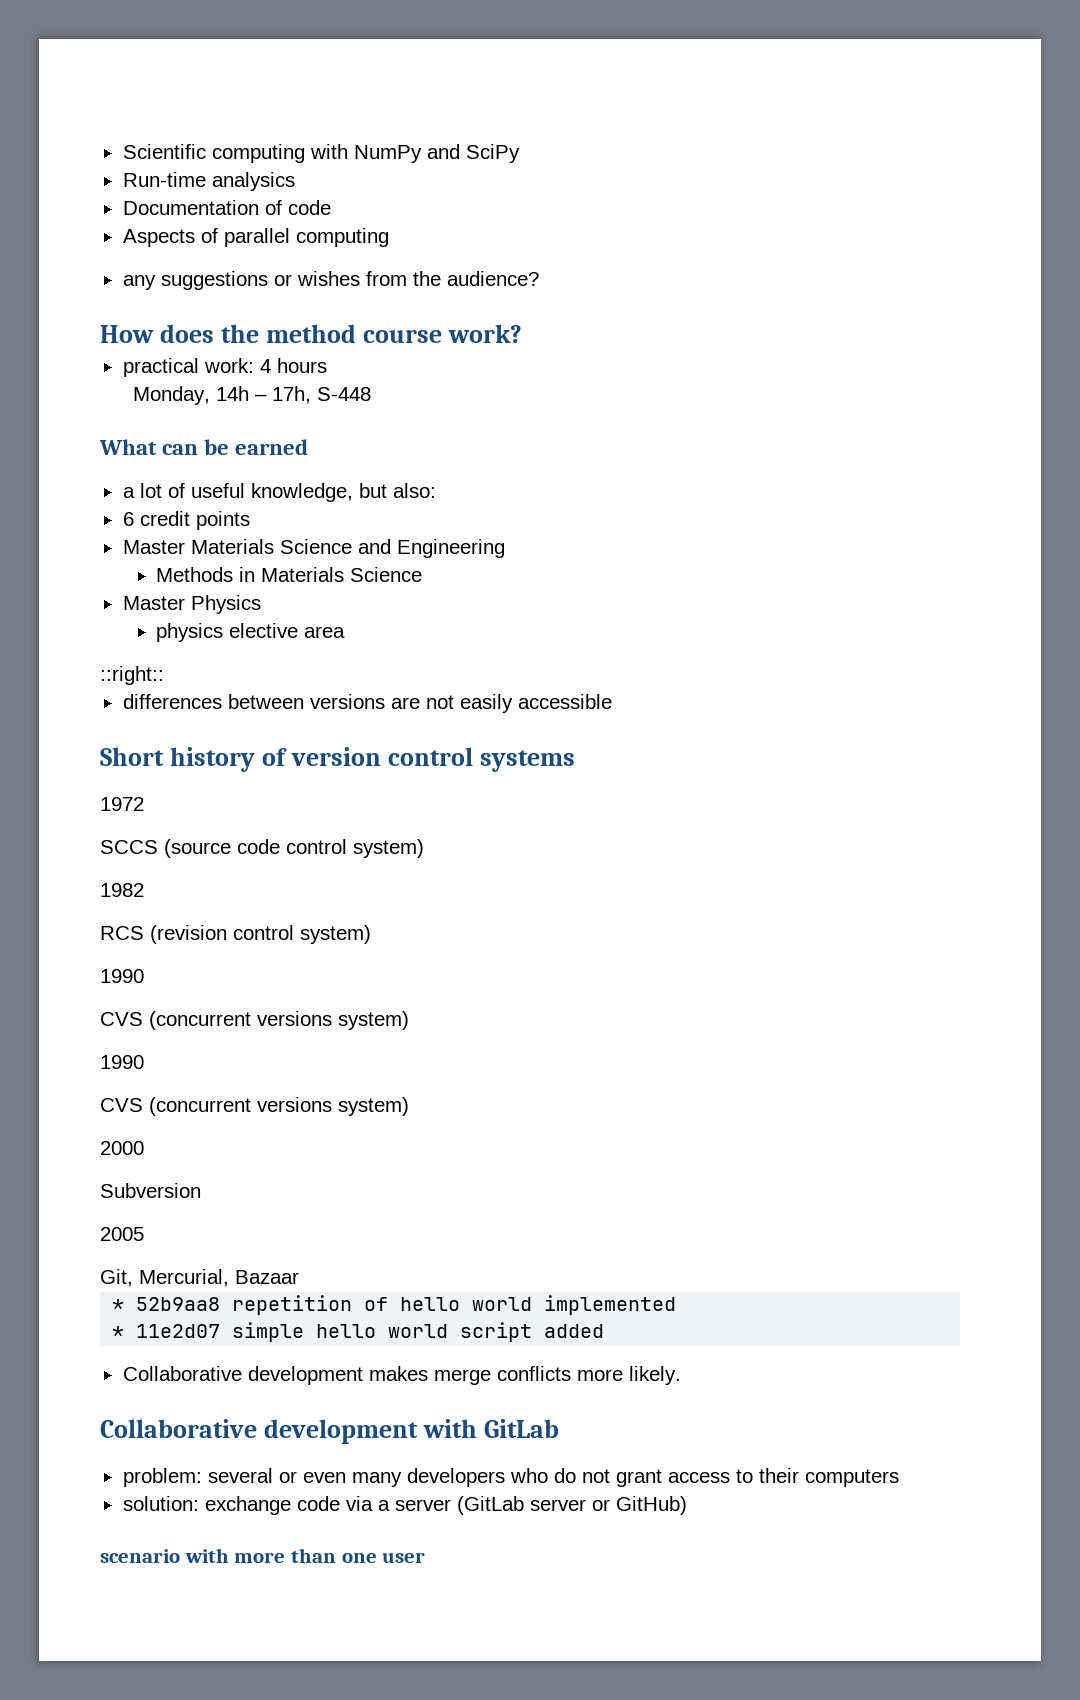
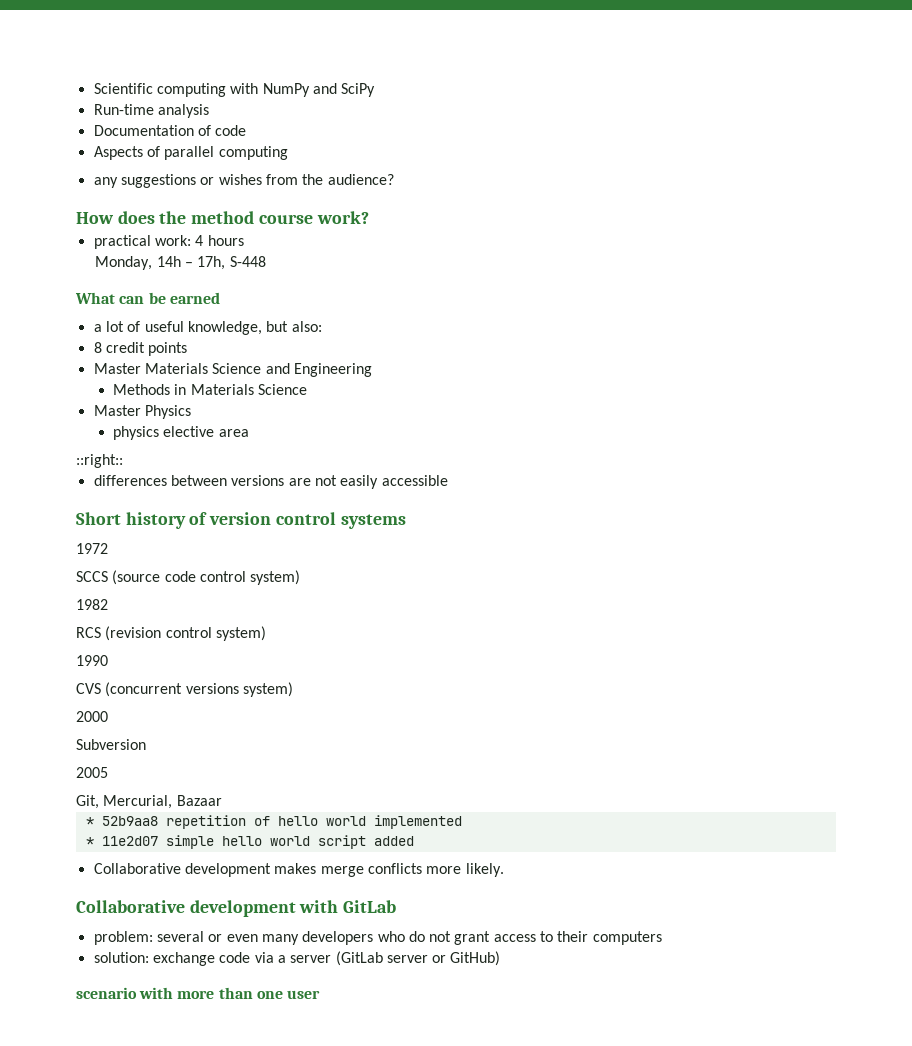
[211,172,295,191] analysics -> [157,104,209,118] analysis
[122,512,134,526] 6 -> [93,342,102,353] 8
[100,1055,144,1069] [100,1097,409,1116] // 1990 // CVS (concurrent versions system) -> (293, 689) none

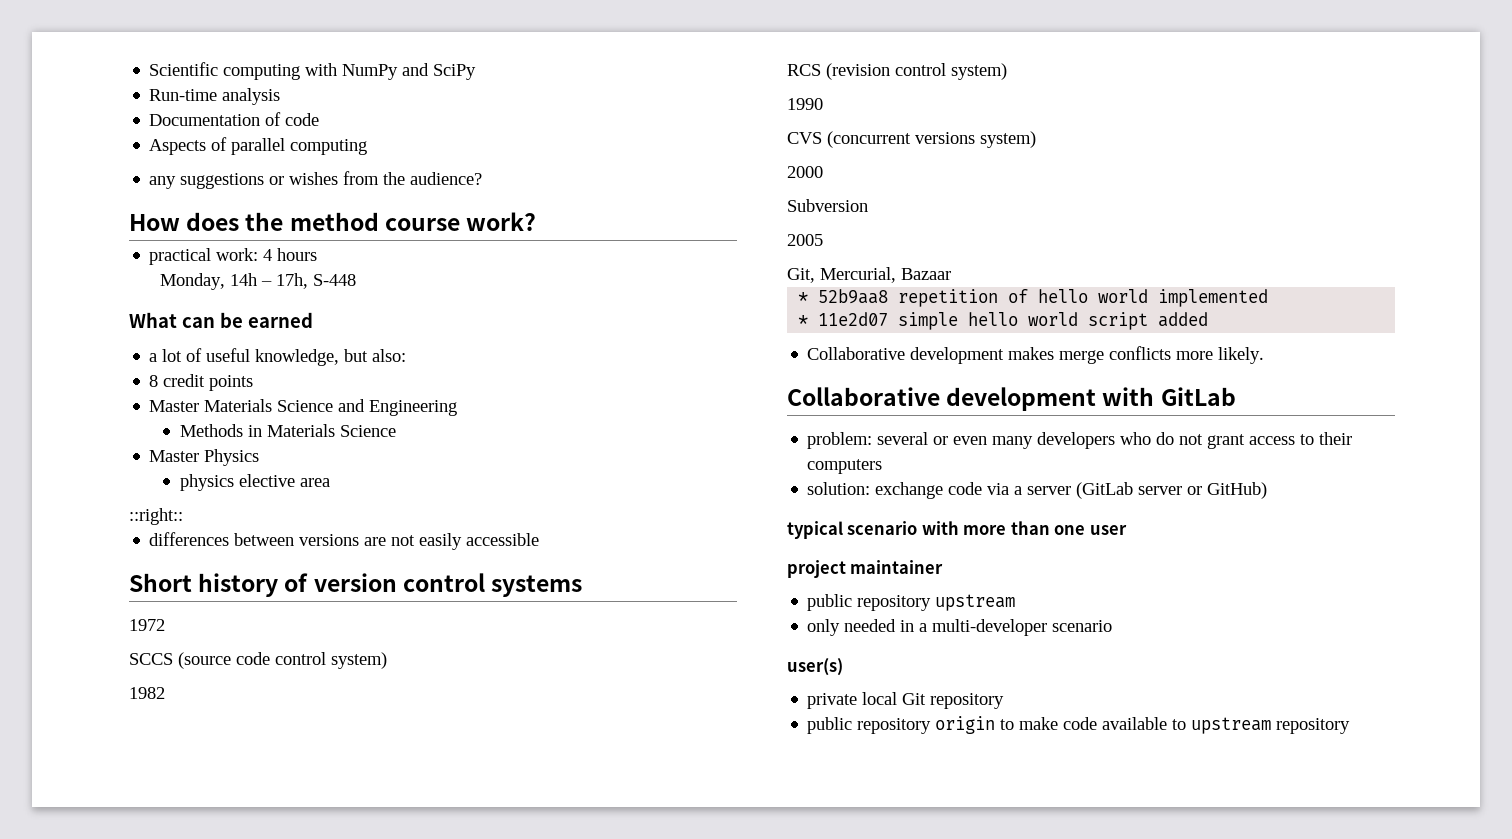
(501, 958) none -> [787,521,843,539] typical
(320, 994) none -> [787,560,944,578] [807,594,1016,611] [807,619,1113,636] [787,658,843,676] [807,692,1005,709] [807,716,1351,734] // project maintainer // public repository upstream // only needed in a multi-developer scenario // user(s) // private local Git repository // public repository origin to make code available to upstream repository

